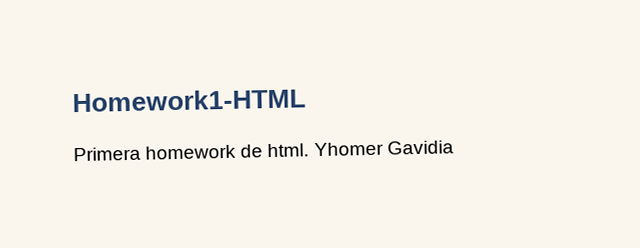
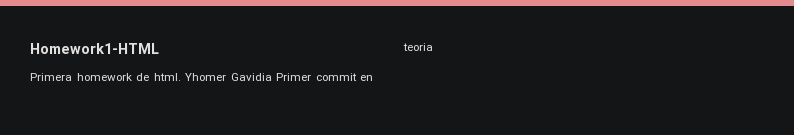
(454, 147) none -> [276,73,373,81] [403,43,433,51] Primer commit en teoria

